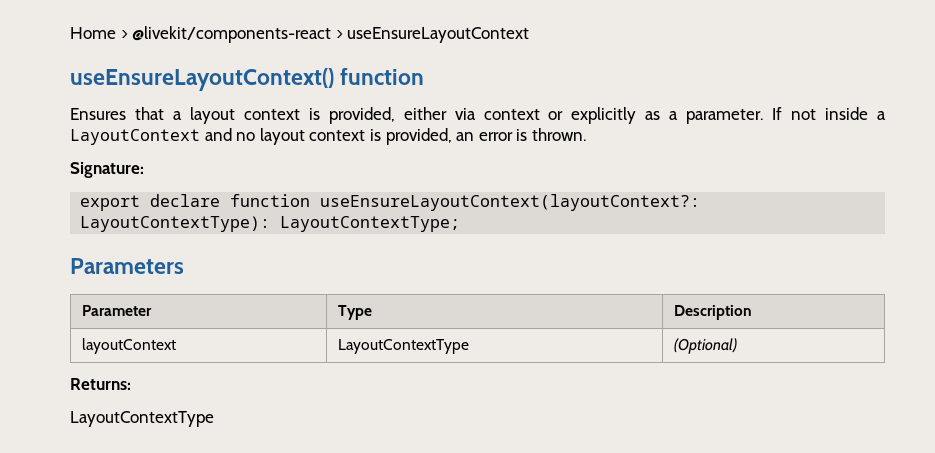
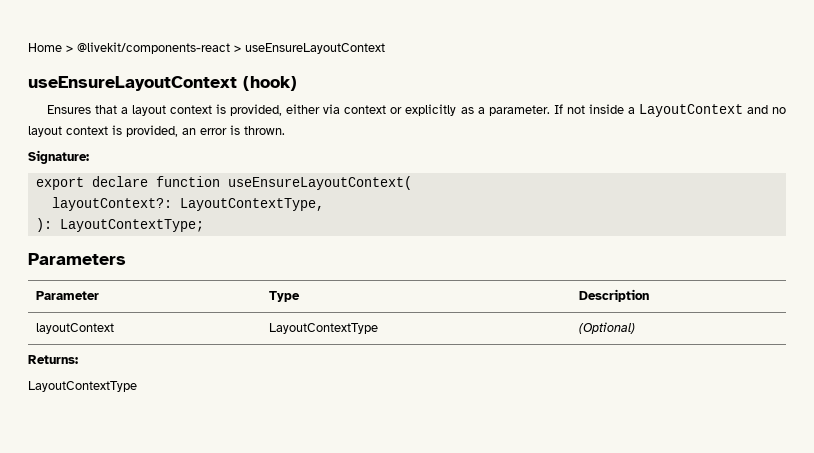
[70,68,425,91] useEnsureLayoutContext() function -> [28,76,297,91] useEnsureLayoutContext (hook)
[320,194,701,211] [80,216,271,232] useEnsureLayoutContext(layoutContext?: LayoutContextType): -> [227,176,412,190] [51,197,324,211] [35,218,52,232] useEnsureLayoutContext( // layoutContext?: LayoutContextType, // ):

